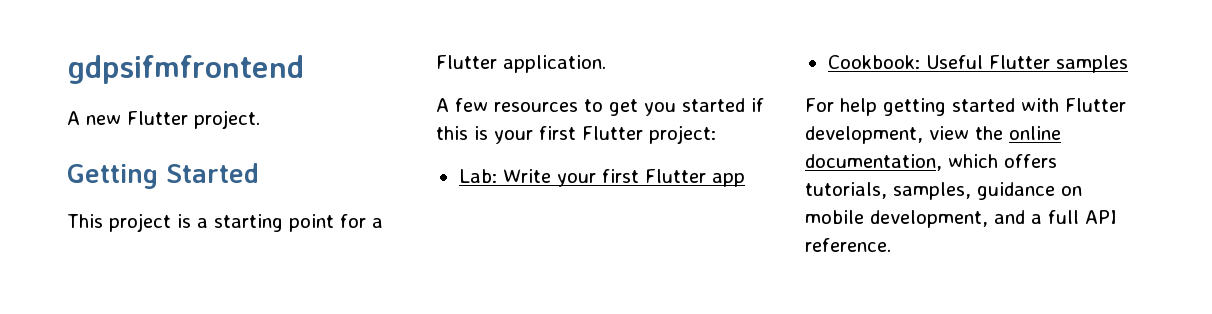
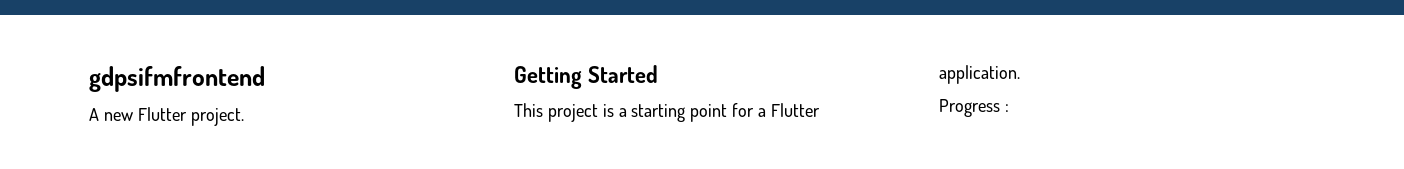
[436,98,764,116] [436,125,716,144] [458,169,745,187] [827,55,1128,73] [805,98,1126,116] [805,126,1061,144] [805,154,1057,171] [805,182,1082,200] [805,210,1117,228] [805,238,891,252] A few resources to get you started if this is your first Flutter project: // Lab: Write your first Flutter app // Cookbook: Useful Flutter samples // For help getting started with Flutter development, view the online documentation, which offers tutorials, samples, guidance on mobile development, and a full API reference. -> [939,99,1009,117] Progress :

